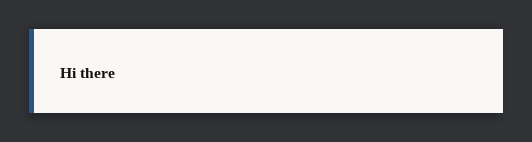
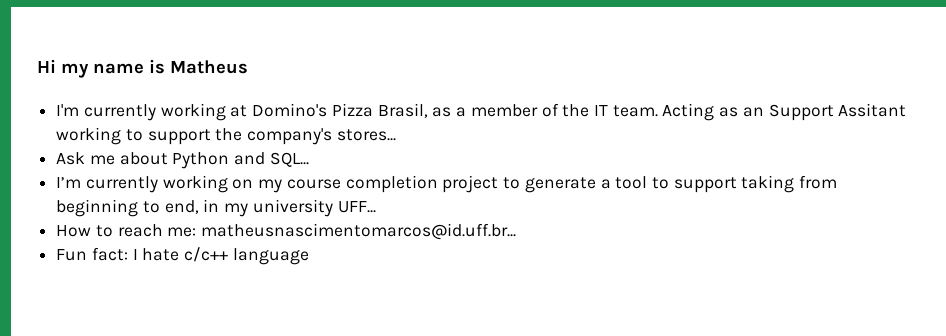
[80,68,116,78] there -> [61,59,248,78] [56,103,907,121] [56,127,396,145] [56,152,309,169] [56,175,838,193] [56,199,376,217] [56,223,517,240] [56,247,309,265] my name is Matheus // I'm currently working at Domino's Pizza Brasil, as a member of the IT team. Acting as an Support Assitant working to support the company's stores... // Ask me about Python and SQL... // I’m currently working on my course completion project to generate a tool to support taking from beginning to end, in my university UFF... // How to reach me: matheusnascimentomarcos@id.uff.br... // Fun fact: I hate c/c++ language

